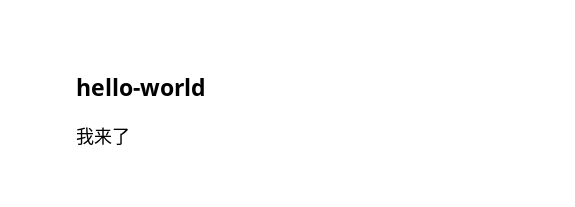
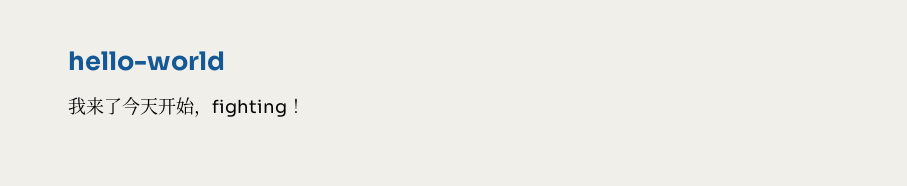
(130, 136) none -> [122,97,305,117] 今天开始，fighting！

